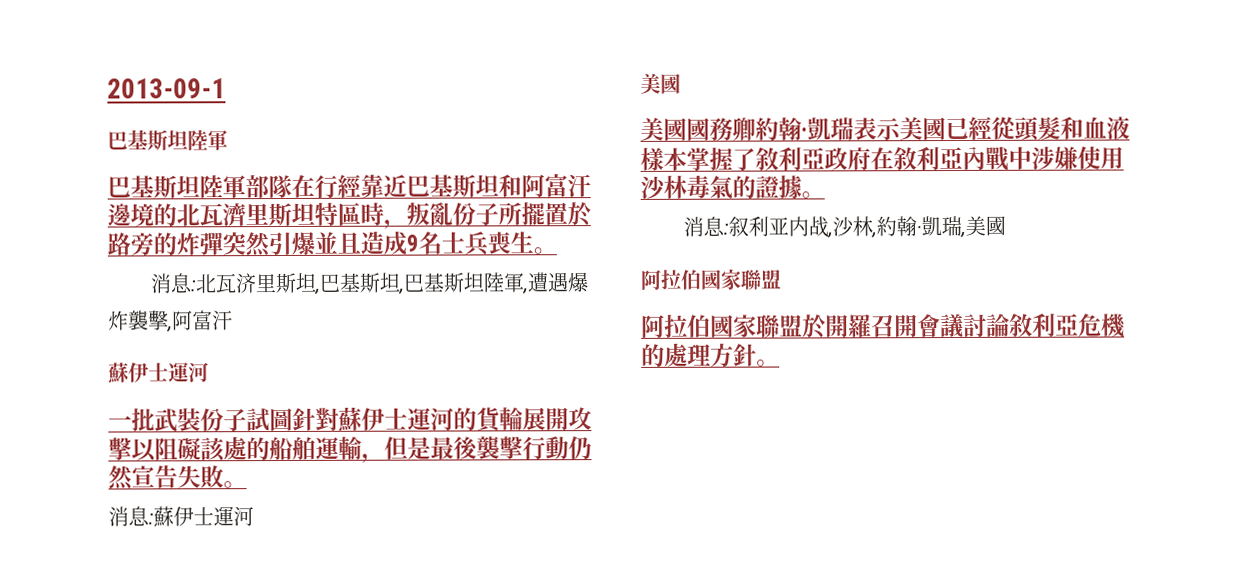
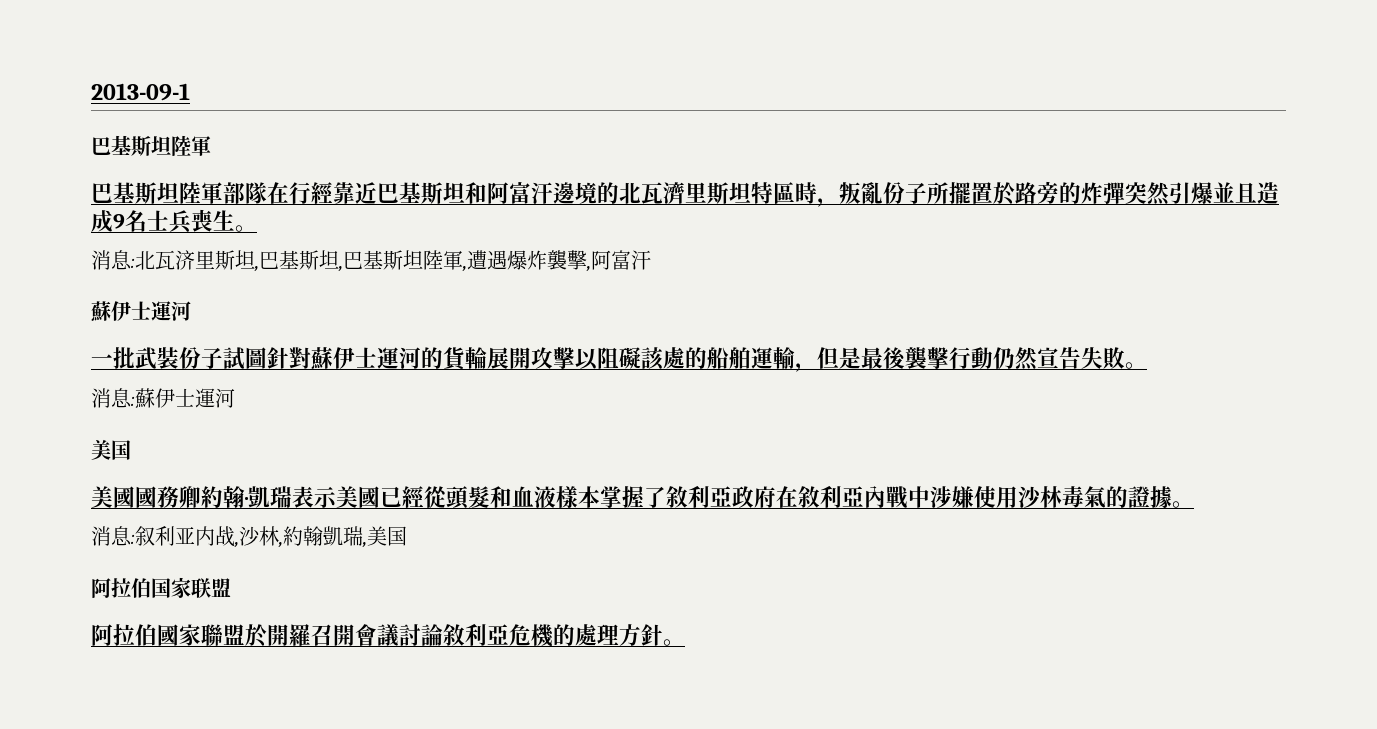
[660,73,681,94] 國 -> [111,440,131,460] 国
[985,215,1007,236] [640,268,763,291] 國 // 阿拉伯國家聯 -> [387,526,407,546] [91,577,211,599] 国 // 阿拉伯国家联

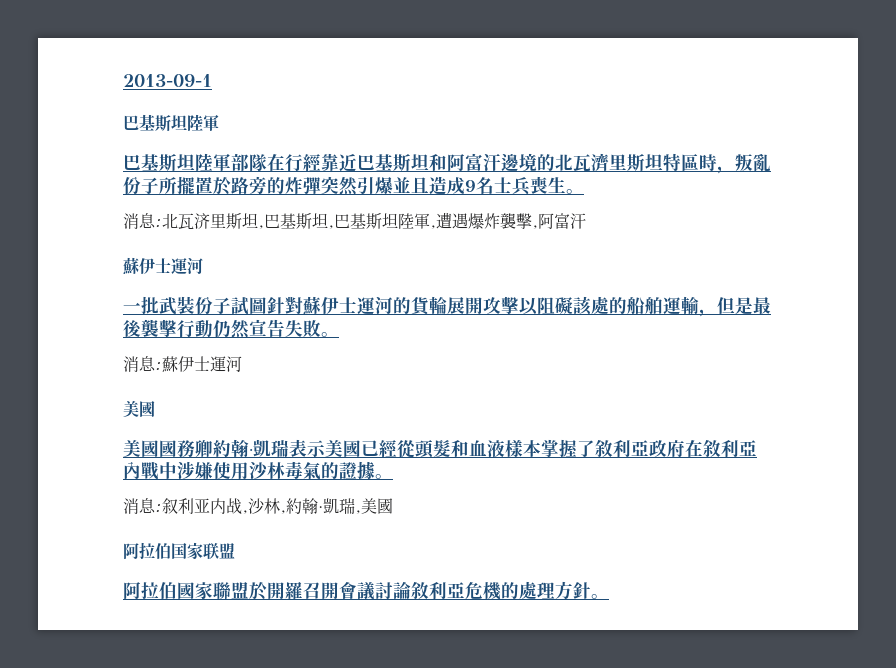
[111,440,131,460] 国 -> [139,401,155,417] 國
[387,526,407,546] 国 -> [377,498,393,514] 國

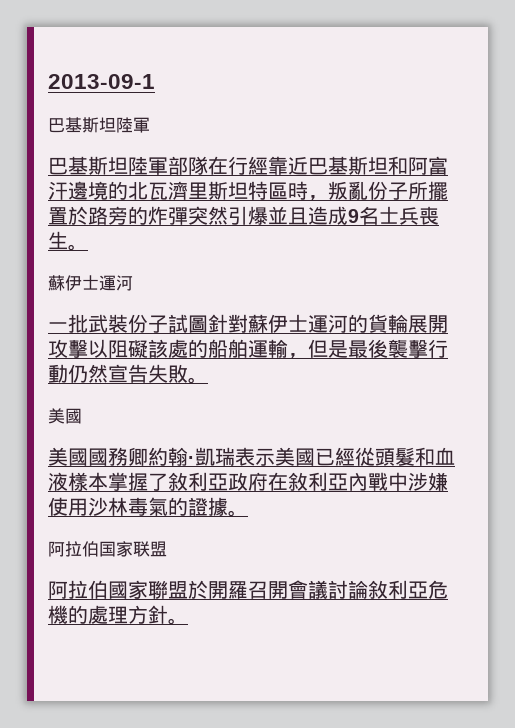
[123,212,586,230] // 消息:北瓦济里斯坦,巴基斯坦,巴基斯坦陸軍,遭遇爆炸襲擊,阿富汗 -> (88, 247) none
[123,356,242,372] // 消息:蘇伊士運河 -> (208, 380) none
[123,498,393,515] // 消息:叙利亚内战,沙林,約翰·凱瑞,美國 -> (248, 513) none

